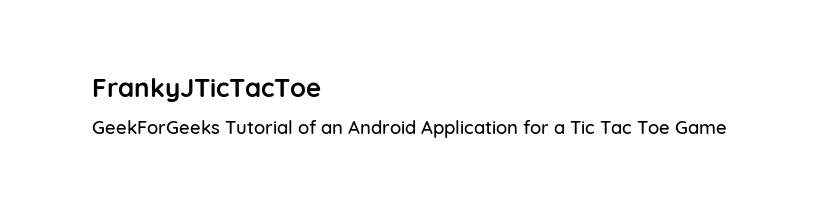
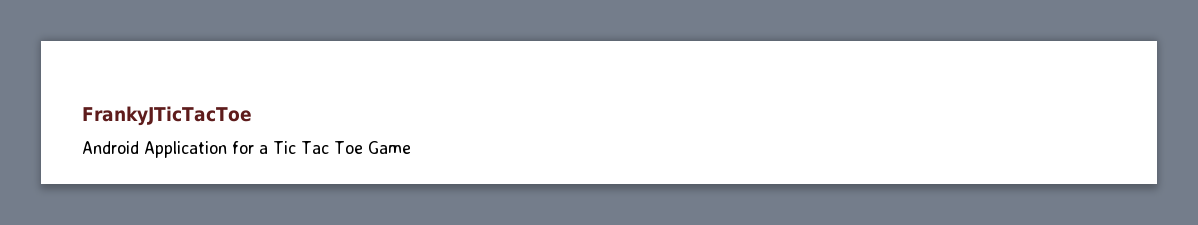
[92,120,343,134] GeekForGeeks Tutorial of an -> (252, 116) none

